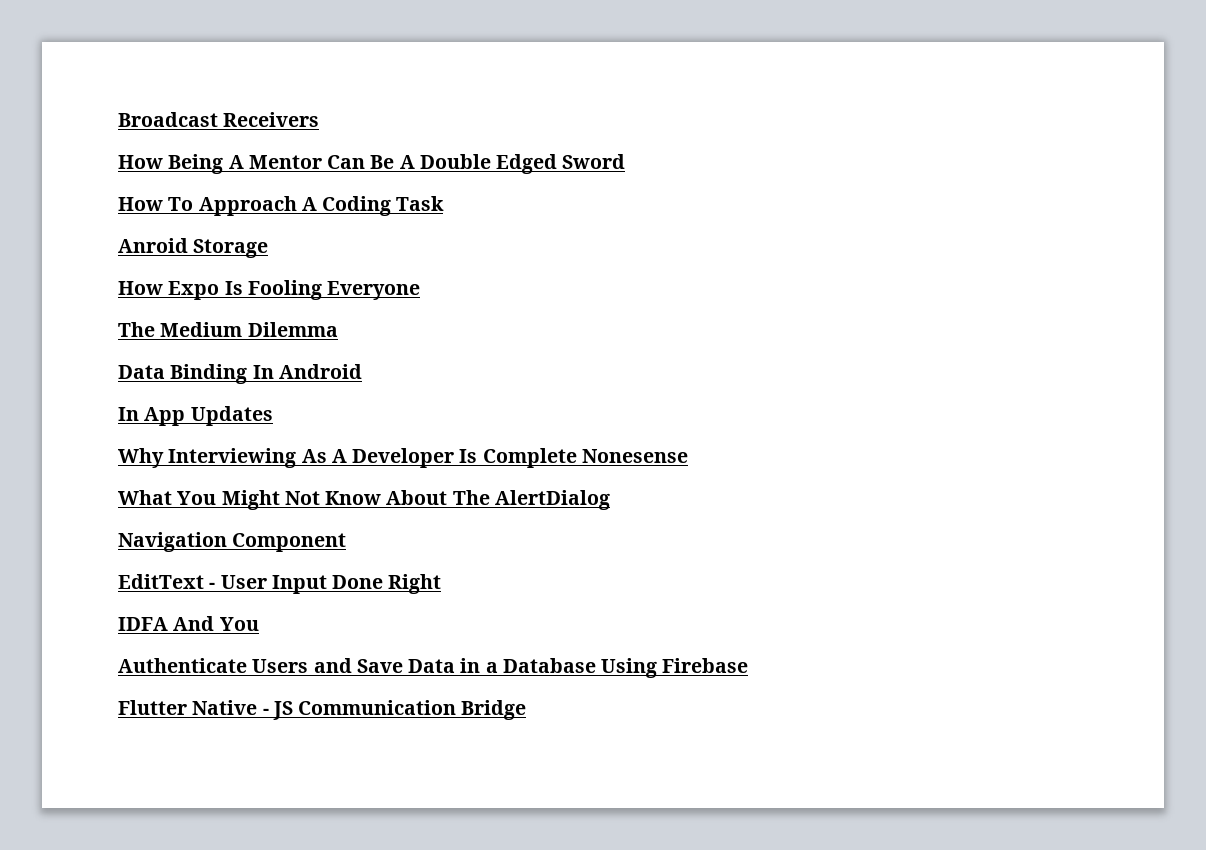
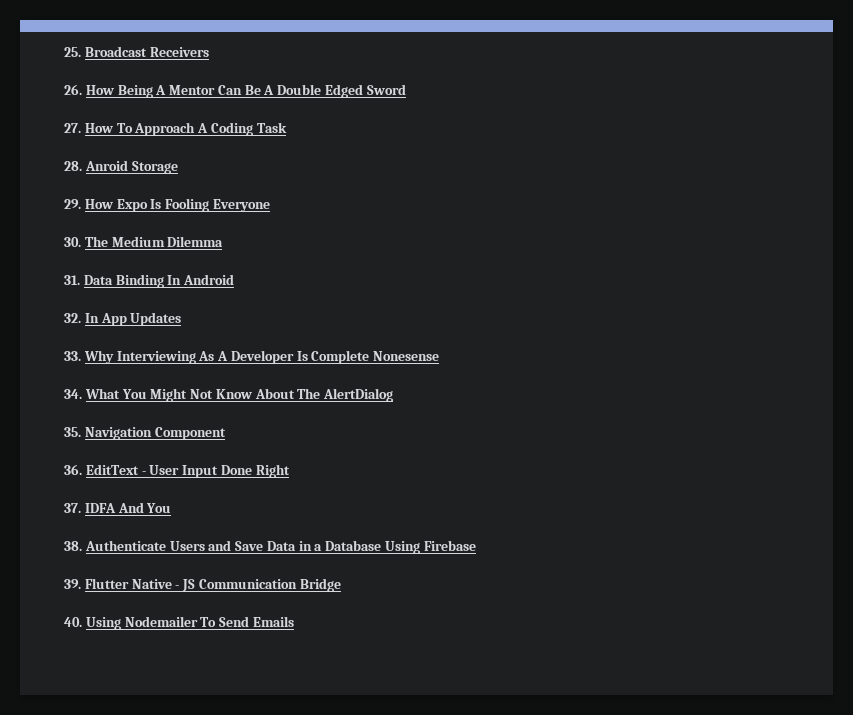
(118, 119) none -> [64,47,81,57] 25.
(320, 119) none -> [64,84,82,95] 26.
(626, 161) none -> [64,123,81,133] 27.
(445, 203) none -> [64,161,82,171] 28.
(269, 248) none -> [64,199,81,209] 29.
(421, 290) none -> [64,237,81,247] 30.
(338, 329) none -> [64,275,80,285] 31.
(362, 371) none -> [64,313,81,323] 32.
(273, 416) none -> [64,351,81,361] 33.
(688, 456) none -> [64,389,82,399] 34.
(610, 500) none -> [64,427,81,437] 35.
(347, 542) none -> [64,464,82,475] 36.
(442, 584) none -> [64,503,81,513] 37.
(259, 624) none -> [64,541,82,551] 38.
(749, 665) none -> [64,579,81,589] 39.
(527, 710) none -> [64,616,294,630] // 40. Using Nodemailer To Send Emails

